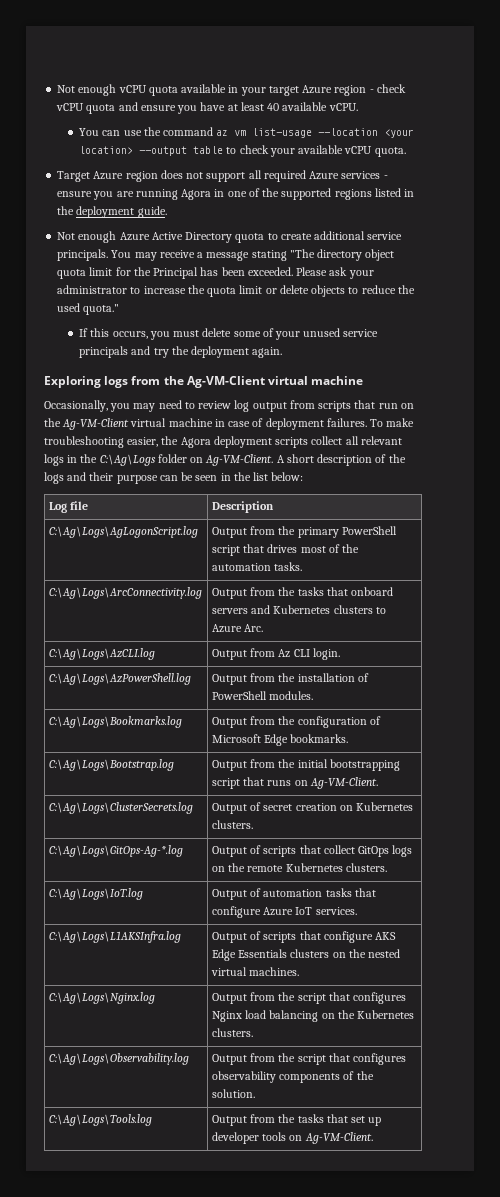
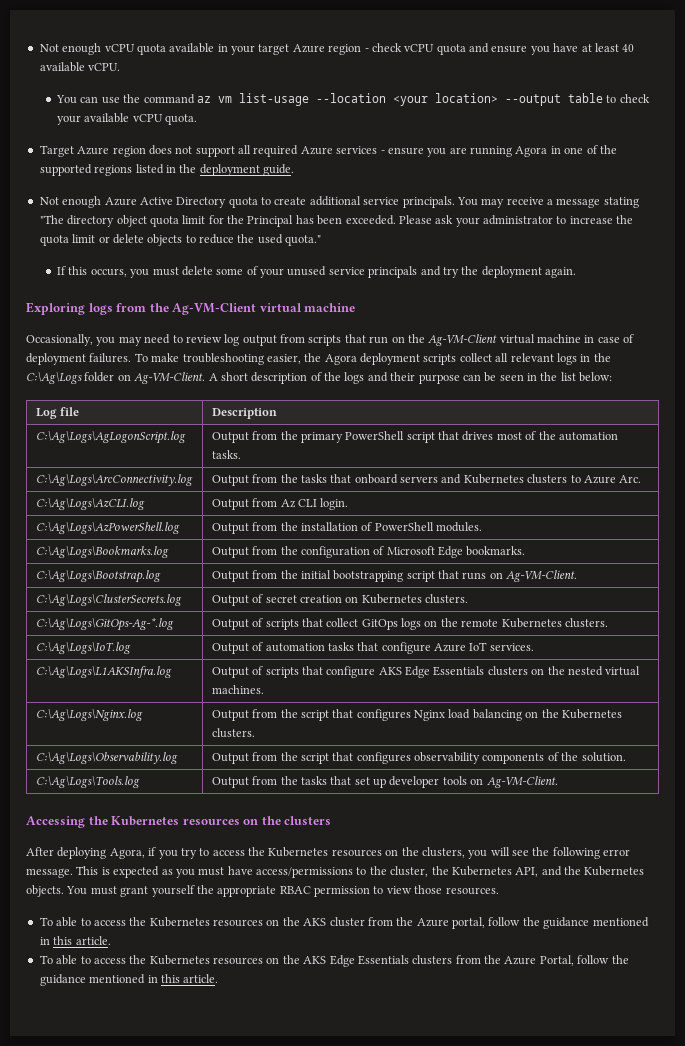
(373, 1138) none -> [26,816,332,828] [26,847,631,859] [26,866,645,878] [26,885,499,897] [39,917,649,929] [39,936,111,945] [39,955,629,967] [39,974,219,986] // Accessing the Kubernetes resources on the clusters // After deploying Agora, if you try to access the Kubernetes resources on the clusters, you will see the following error message. This is expected as you must have access/permissions to the cluster, the Kubernetes API, and the Kubernetes objects. You must grant yourself the appropriate RBAC permission to view those resources. // To able to access the Kubernetes resources on the AKS cluster from the Azure portal, follow the guidance mentioned in this article. // To able to access the Kubernetes resources on the AKS Edge Essentials clusters from the Azure Portal, follow the guidance mentioned in this article.

